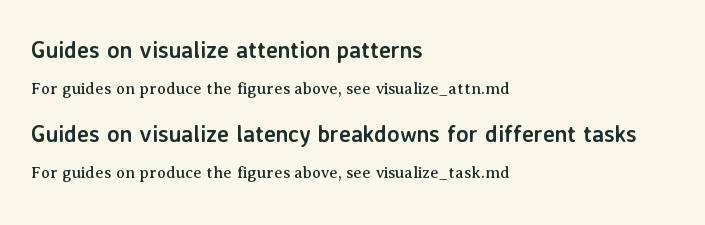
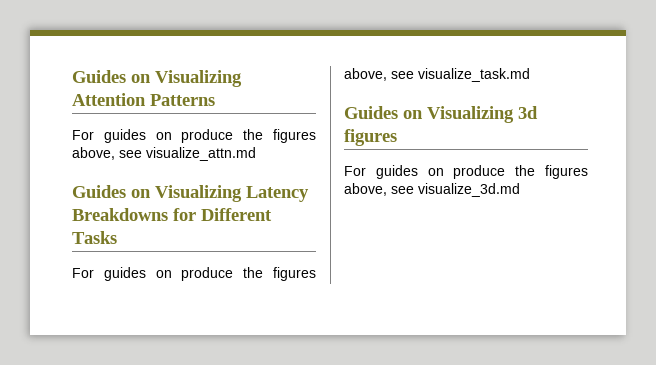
[31,41,423,63] Guides on visualize attention patterns -> [72,70,242,87] [72,93,215,106] Guides on Visualizing Attention Patterns
[139,125,637,147] visualize latency breakdowns for different tasks -> [155,185,309,202] [72,208,272,221] [72,231,117,244] Visualizing Latency Breakdowns for Different Tasks
(510, 173) none -> [344,106,538,123] [344,129,397,146] [344,165,588,179] [344,183,520,197] // Guides on Visualizing 3d figures // For guides on produce the figures above, see visualize_3d.md

